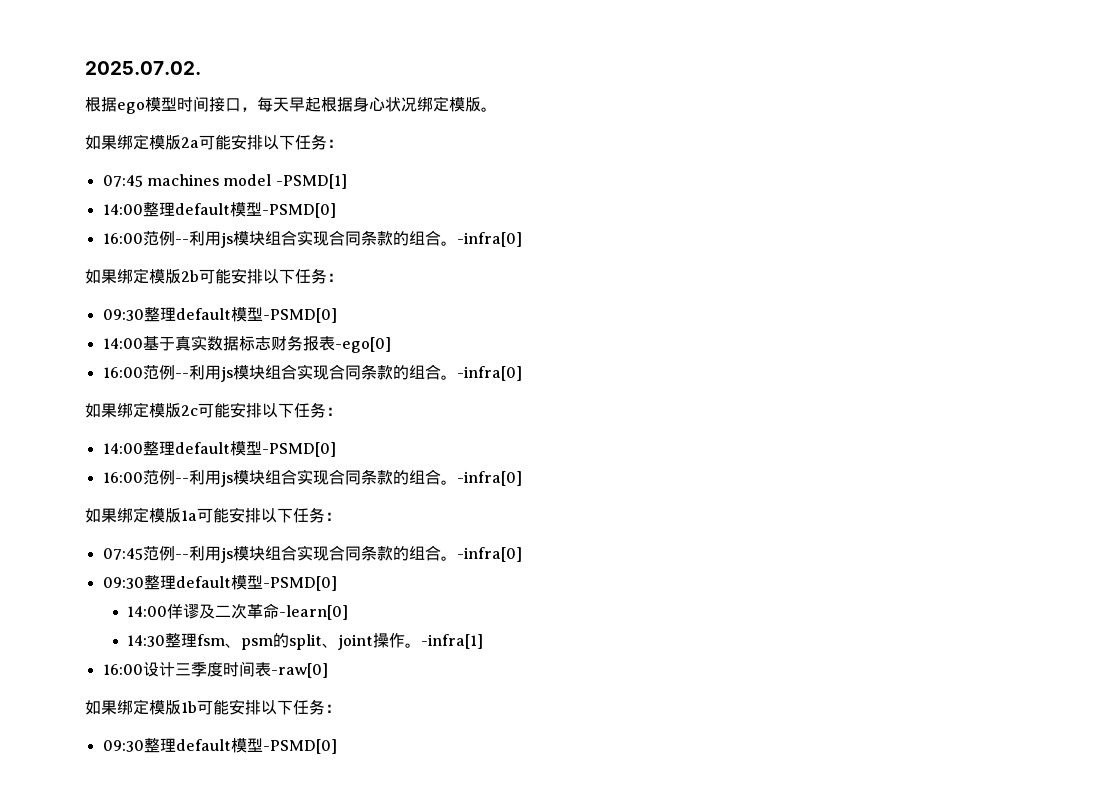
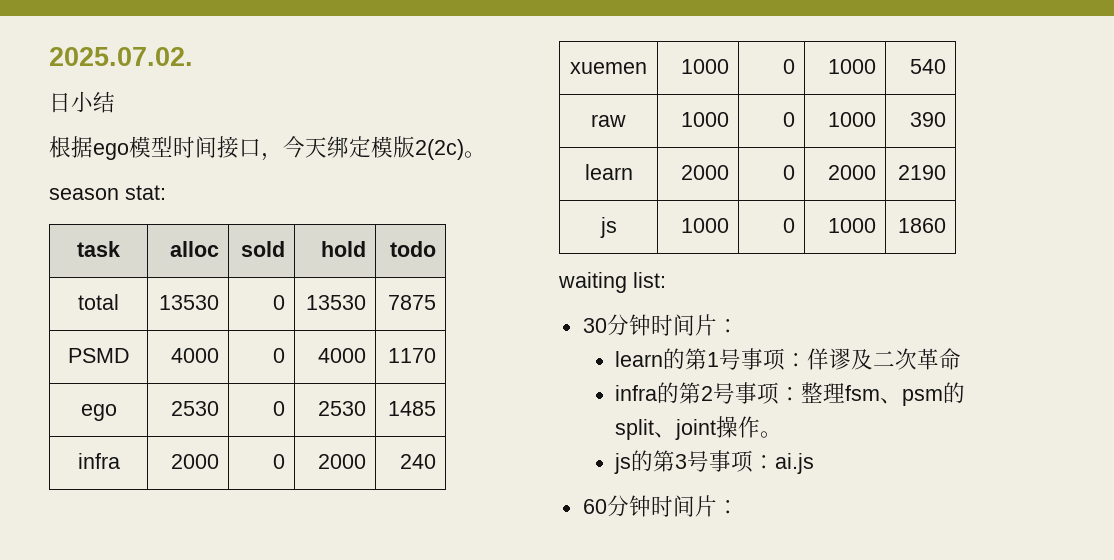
(201, 68) none -> [49,91,115,113] // 日小结
[257,96,497,112] [85,134,343,150] [102,174,347,189] [102,202,336,218] [102,230,522,248] [85,268,343,284] [102,307,337,323] [102,335,391,353] [102,364,522,382] [85,402,342,418] [102,441,336,457] [102,469,522,487] [85,507,341,523] [102,545,522,563] [102,575,337,591] [127,606,168,617] 每天早起根据身心状况绑定模版。 // 如果绑定模版2a可能安排以下任务： // 07:45 machines model -PSMD[1] // 14:00整理default模型-PSMD[0] // 16:00范例--利用js模块组合实现合同条款的组合。-infra[0] // 如果绑定模版2b可能安排以下任务： // 09:30整理default模型-PSMD[0] // 14:00基于真实数据标志财务报表-ego[0] // 16:00范例--利用js模块组合实现合同条款的组合。-infra[0] // 如果绑定模版2c可能安排以下任务： // 14:00整理default模型-PSMD[0] // 16:00范例--利用js模块组合实现合同条款的组合。-infra[0] // 如果绑定模版1a可能安排以下任务： // 07:45范例--利用js模块组合实现合同条款的组合。-infra[0] // 09:30整理default模型-PSMD[0] // 14:00 -> [283,136,486,160] [49,185,166,200] [77,241,120,257] [169,241,219,257] [240,241,285,257] [320,241,366,257] [389,241,436,257] [78,294,119,310] [158,295,219,310] [272,295,285,310] [305,295,366,310] [387,295,436,310] [67,348,130,363] [170,348,219,363] [272,348,285,363] [317,348,366,363] [387,348,436,363] [80,404,117,421] [170,401,219,416] [272,401,285,416] [317,401,366,416] [387,401,436,416] [77,453,120,469] [170,454,219,469] [272,454,285,469] [317,454,366,469] [399,454,436,469] [570,62,647,74] [680,59,729,74] [782,59,795,74] [827,59,876,74] [909,59,946,74] [591,114,626,127] [680,112,729,127] [782,112,795,127] [827,112,876,127] [909,112,946,127] [584,164,633,180] [680,165,729,180] [782,165,795,180] [827,165,876,180] [897,165,946,180] [599,217,617,238] [680,218,729,233] [782,218,795,233] [827,218,876,233] [897,218,946,233] [558,272,666,293] [582,314,739,336] [615,348,808,371] 今天绑定模版2(2c)。 // season stat: // task | alloc | sold | hold | todo // total | 13530 | 0 | 13530 | 7875 // PSMD | 4000 | 0 | 4000 | 1170 // ego | 2530 | 0 | 2530 | 1485 // infra | 2000 | 0 | 2000 | 240 // xuemen | 1000 | 0 | 1000 | 540 // raw | 1000 | 0 | 1000 | 390 // learn | 2000 | 0 | 2000 | 2190 // js | 1000 | 0 | 1000 | 1860 // waiting list: // 30分钟时间片： // learn的第1号事项：
[279,605,349,620] [127,635,166,647] -learn[0] // 14:30 -> [615,382,802,405] // infra的第2号事项：
[421,634,484,649] [102,661,328,678] [85,699,341,715] [102,738,337,754] -infra[1] // 16:00设计三季度时间表-raw[0] // 如果绑定模版1b可能安排以下任务： // 09:30整理default模型-PSMD[0] -> [614,450,815,474] [582,495,739,517] // js的第3号事项：ai.js // 60分钟时间片：

